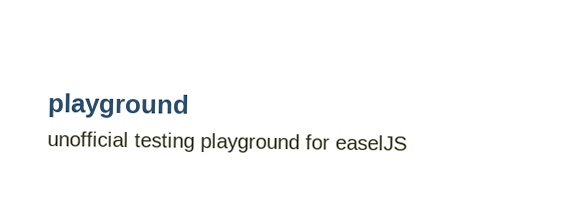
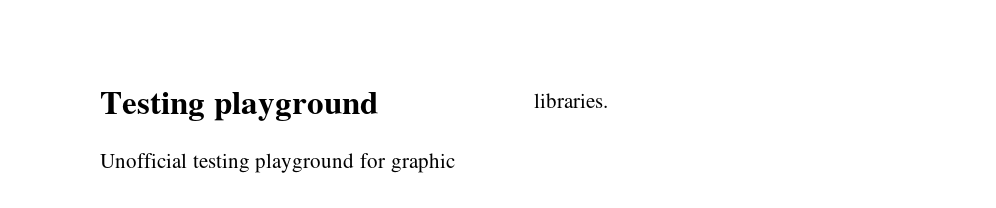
(47, 106) none -> [100,92,205,121] Testing
[47,131,129,148] unofficial -> [100,153,187,168] Unofficial
[335,134,408,151] easelJS -> [390,153,455,173] [534,93,608,108] graphic libraries.

